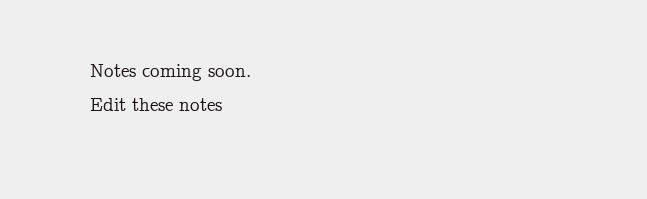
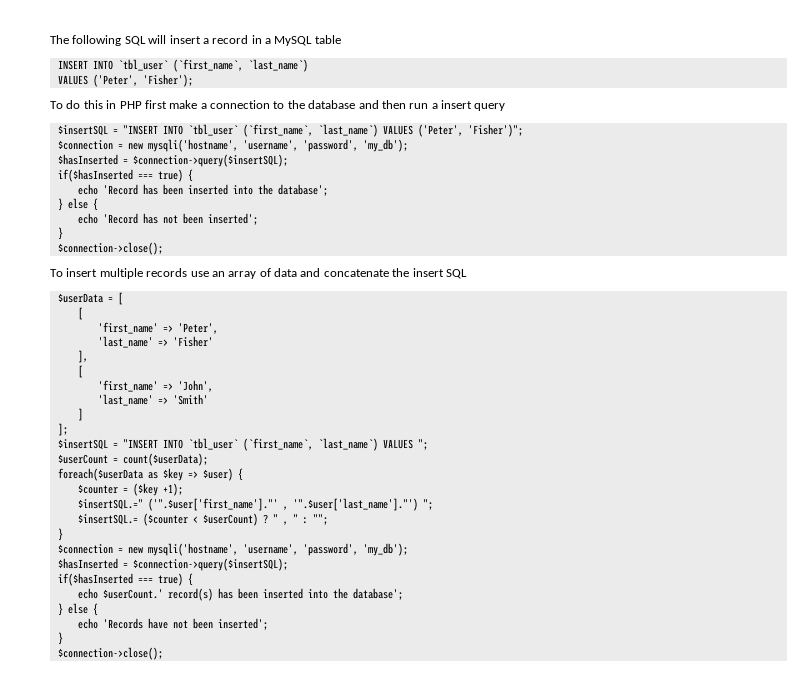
[90,64,251,81] [90,98,222,111] Notes coming soon. // Edit these notes -> [50,35,341,46] [57,59,308,72] [57,74,193,87] [50,100,506,111] [57,124,523,137] [57,139,408,152] [57,154,288,167] [57,169,193,182] [77,184,328,196] [57,198,98,211] [77,213,258,225] [57,227,63,240] [57,242,163,255] [50,268,467,279] [57,292,123,305] [77,307,83,320] [97,322,218,334] [97,336,213,348] [77,350,88,363] [77,365,83,378] [97,380,213,392] [97,394,208,406] [77,408,83,421] [57,423,68,436] [57,438,428,451] [57,453,208,466] [57,468,243,481] [77,483,183,496] [77,498,433,511] [77,513,328,526] [57,528,63,541] [57,543,408,556] [57,558,288,571] [57,573,193,586] [77,588,403,601] [57,603,98,616] [77,618,268,630] [57,632,63,645] [57,647,163,660] The following SQL will insert a record in a MySQL table // INSERT INTO `tbl_user` (`first_name`, `last_name`) // VALUES ('Peter', 'Fisher'); // To do this in PHP first make a connection to the database and then run a insert query // $insertSQL = "INSERT INTO `tbl_user` (`first_name`, `last_name`) VALUES ('Peter', 'Fisher')"; // $connection = new mysqli('hostname', 'username', 'password', 'my_db'); // $hasInserted = $connection->query($insertSQL); // if($hasInserted === true) { // echo 'Record has been inserted into the database'; // } else { // echo 'Record has not been inserted'; // } // $connection->close(); // To insert multiple records use an array of data and concatenate the insert SQL // $userData = [ // [ // 'first_name' => 'Peter', // 'last_name' => 'Fisher' // ], // [ // 'first_name' => 'John', // 'last_name' => 'Smith' // ] // ]; // $insertSQL = "INSERT INTO `tbl_user` (`first_name`, `last_name`) VALUES "; // $userCount = count($userData); // foreach($userData as $key => $user) { // $counter = ($key +1); // $insertSQL.=" ('".$user['first_name']."' , '".$user['last_name']."') "; // $insertSQL.= ($counter < $userCount) ? " , " : ""; // } // $connection = new mysqli('hostname', 'username', 'password', 'my_db'); // $hasInserted = $connection->query($insertSQL); // if($hasInserted === true) { // echo $userCount.' record(s) has been inserted into the database'; // } else { // echo 'Records have not been inserted'; // } // $connection->close();

